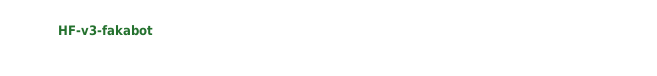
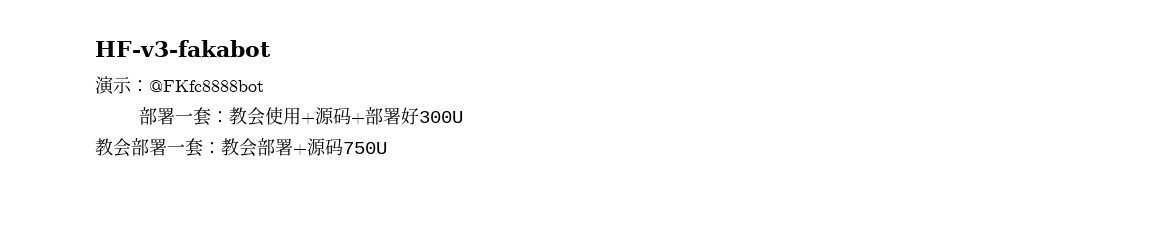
(153, 30) none -> [95,76,264,95] [138,107,463,126] [95,138,387,157] // 演示：@FKfc8888bot // 部署一套：教会使用+源码+部署好300U // 教会部署一套：教会部署+源码750U

